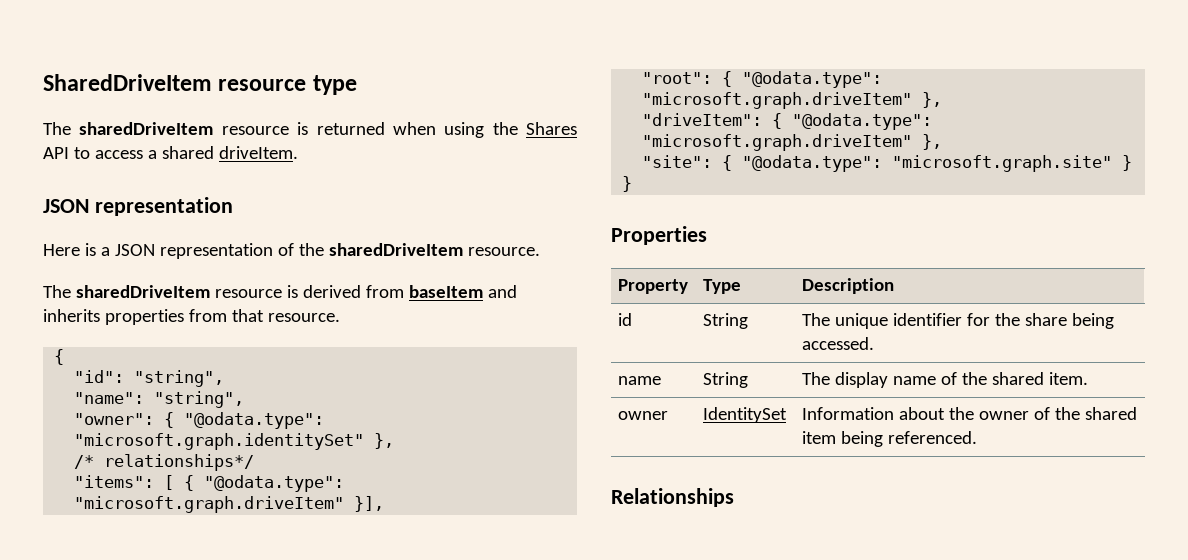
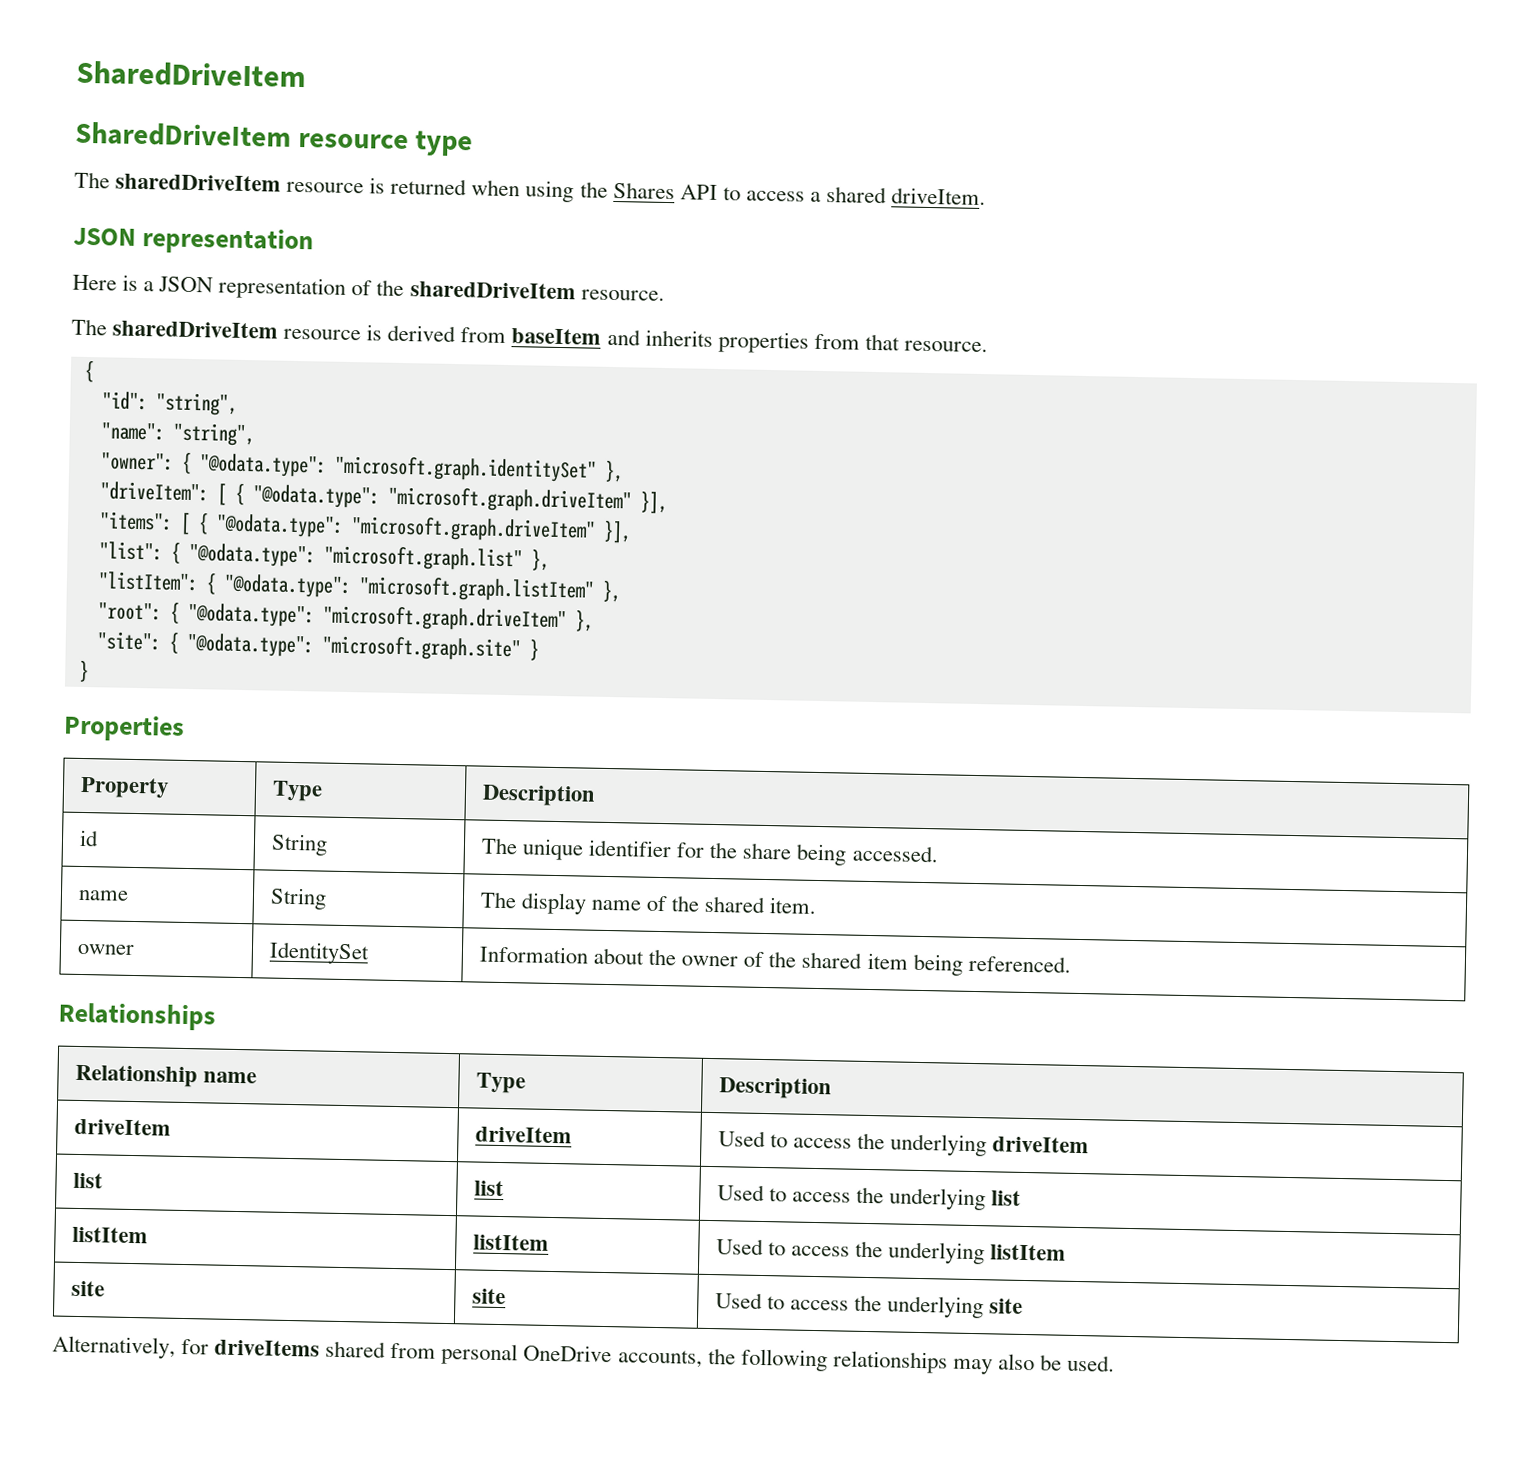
[43,74,212,91] SharedDriveItem -> [76,60,306,89] [75,121,291,148] SharedDriveItem // SharedDriveItem
[74,454,255,471] /* relationships*/ -> [99,481,668,515] "driveItem": [ { "@odata.type": "microsoft.graph.driveItem" }],
[642,71,883,88] [642,92,943,109] [642,113,763,126] "root": { "@odata.type": "microsoft.graph.driveItem" }, // "driveItem": -> [98,541,550,572] [97,571,622,603] [97,602,162,621] "list": { "@odata.type": "microsoft.graph.list" }, // "listItem": { "@odata.type": "microsoft.graph.listItem" }, // "root":
(734, 497) none -> [74,1064,258,1088] [475,1072,526,1094] [718,1077,832,1100] [73,1118,171,1136] [474,1126,572,1144] [717,1130,1090,1157] [72,1172,103,1189] [473,1180,504,1197] [716,1184,1022,1211] [71,1226,148,1244] [472,1234,549,1251] [715,1238,1067,1265] [70,1280,105,1297] [471,1288,506,1305] [714,1292,1024,1319] [52,1335,1116,1375] // Relationship name | Type | Description // driveItem | driveItem | Used to access the underlying driveItem // list | list | Used to access the underlying list // listItem | listItem | Used to access the underlying listItem // site | site | Used to access the underlying site // Alternatively, for driveItems shared from personal OneDrive accounts, the following relationships may also be used.

